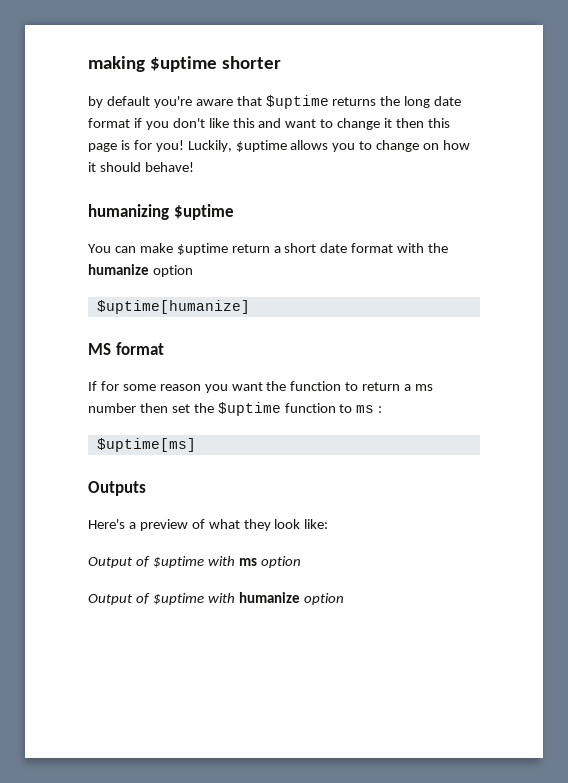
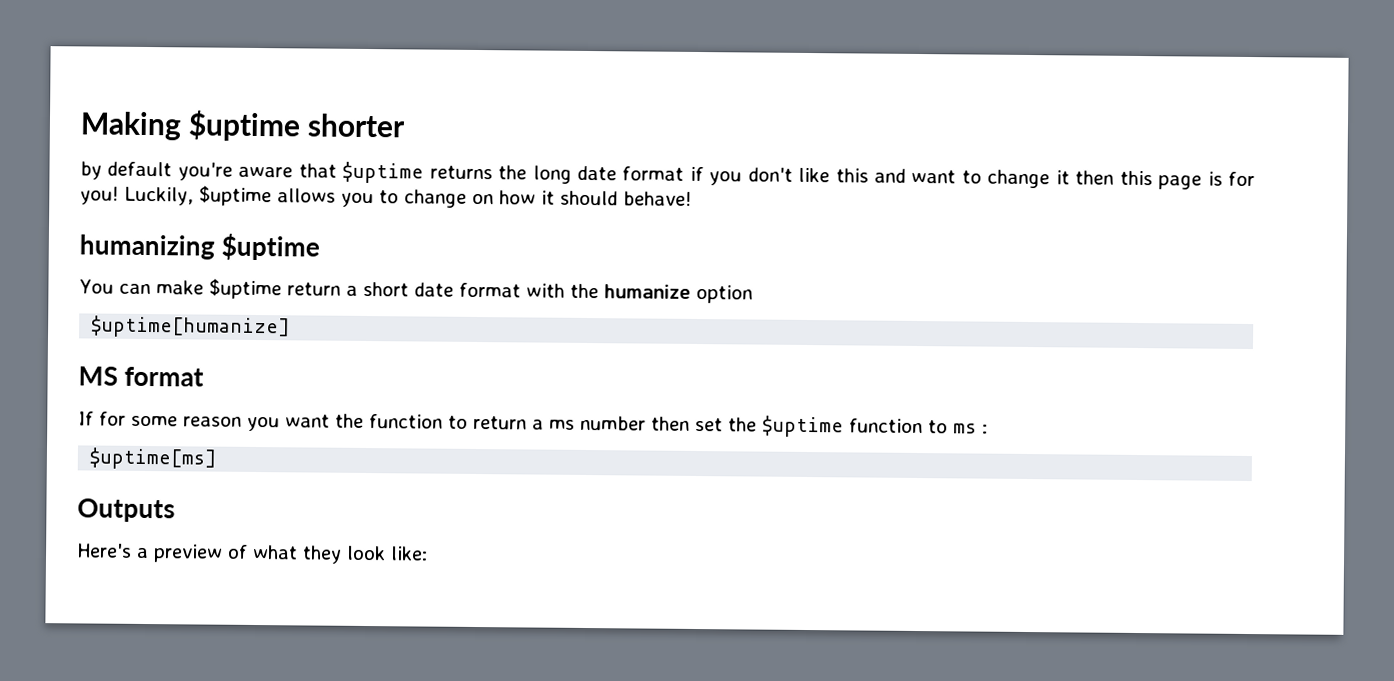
[88,56,145,72] making -> [80,111,182,141] Making
[88,556,301,568] [88,592,344,605] // Output of $uptime with ms option // Output of $uptime with humanize option -> (428, 553) none

